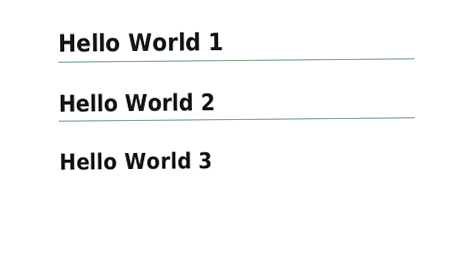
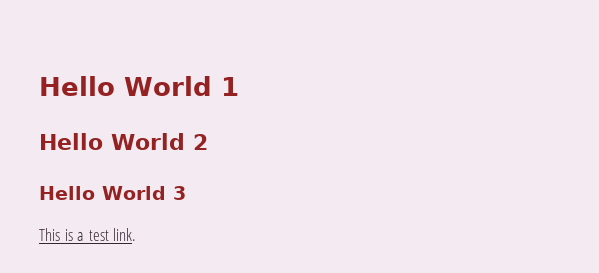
(213, 160) none -> [39,228,137,241] // This is a test link.

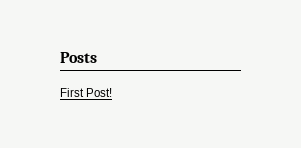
[39,76,239,96] [39,133,208,150] [39,186,186,200] [39,228,137,241] Hello World 1 // Hello World 2 // Hello World 3 // This is a test link. -> [60,52,97,63] [60,88,113,97] Posts // First Post!

